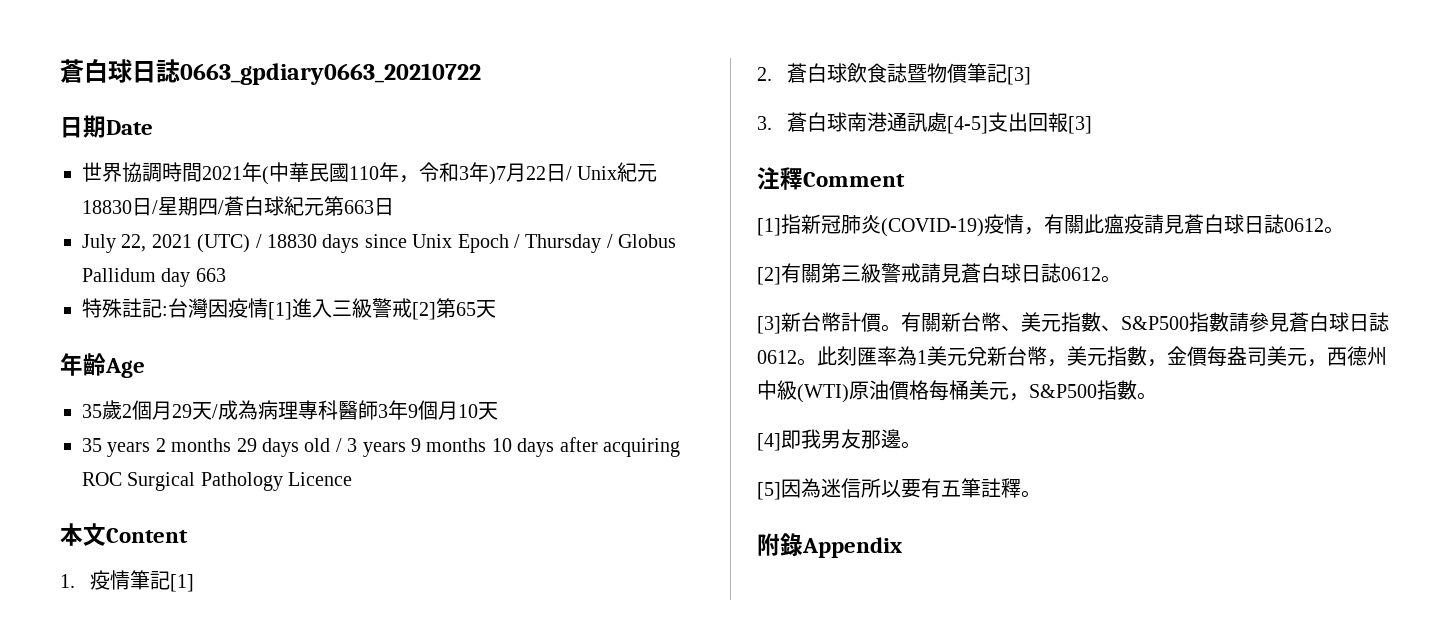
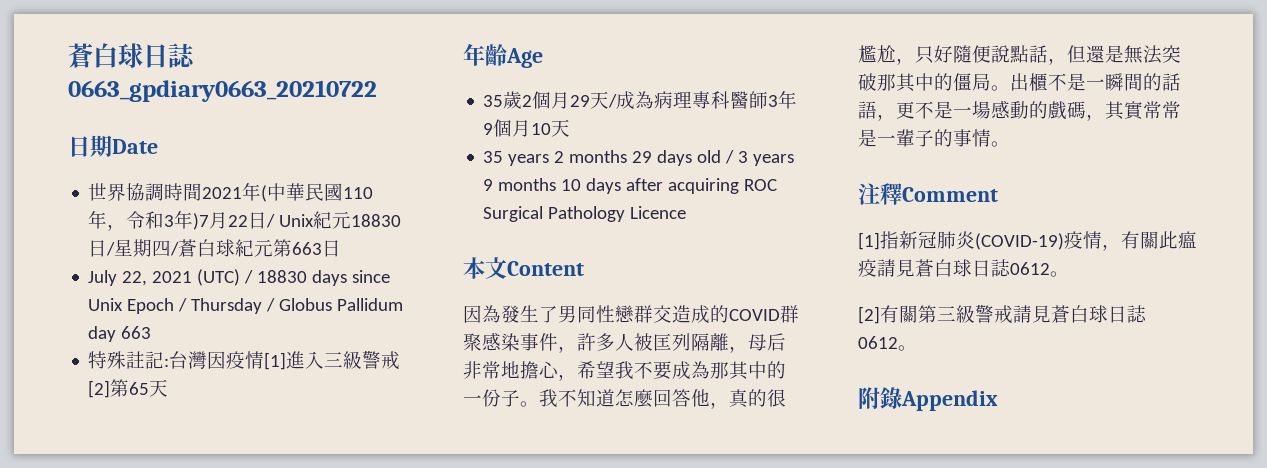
[60,570,195,592] [757,63,1032,85] [757,112,1093,134] 1.疫情筆記[1] // 2.蒼白球飲食誌暨物價筆記[3] // 3.蒼白球南港通訊處[4-5]支出回報[3] -> [463,305,799,324] [463,333,786,353] [463,361,786,381] [463,389,786,409] [858,45,1181,65] [858,73,1181,92] [858,101,1181,121] [858,129,1010,147] 因為發生了男同性戀群交造成的COVID群聚感染事件，許多人被匡列隔離，母后非常地擔心，希望我不要成為那其中的一份子。我不知道怎麼回答他，真的很尷尬，只好隨便說點話，但還是無法突破那其中的僵局。出櫃不是一瞬間的話語，更不是一場感動的戲碼，其實常常是一輩子的事情。
[757,312,1389,334] [757,346,1387,367] [757,380,1157,403] [757,429,921,451] [757,478,1041,500] // [3]新台幣計價。有關新台幣、美元指數、S&P500指數請參見蒼白球日誌0612。此刻匯率為1美元兌新台幣，美元指數，金價每盎司美元，西德州中級(WTI)原油價格每桶美元，S&P500指數。 // [4]即我男友那邊。 // [5]因為迷信所以要有五筆註釋。 -> (917, 348) none

